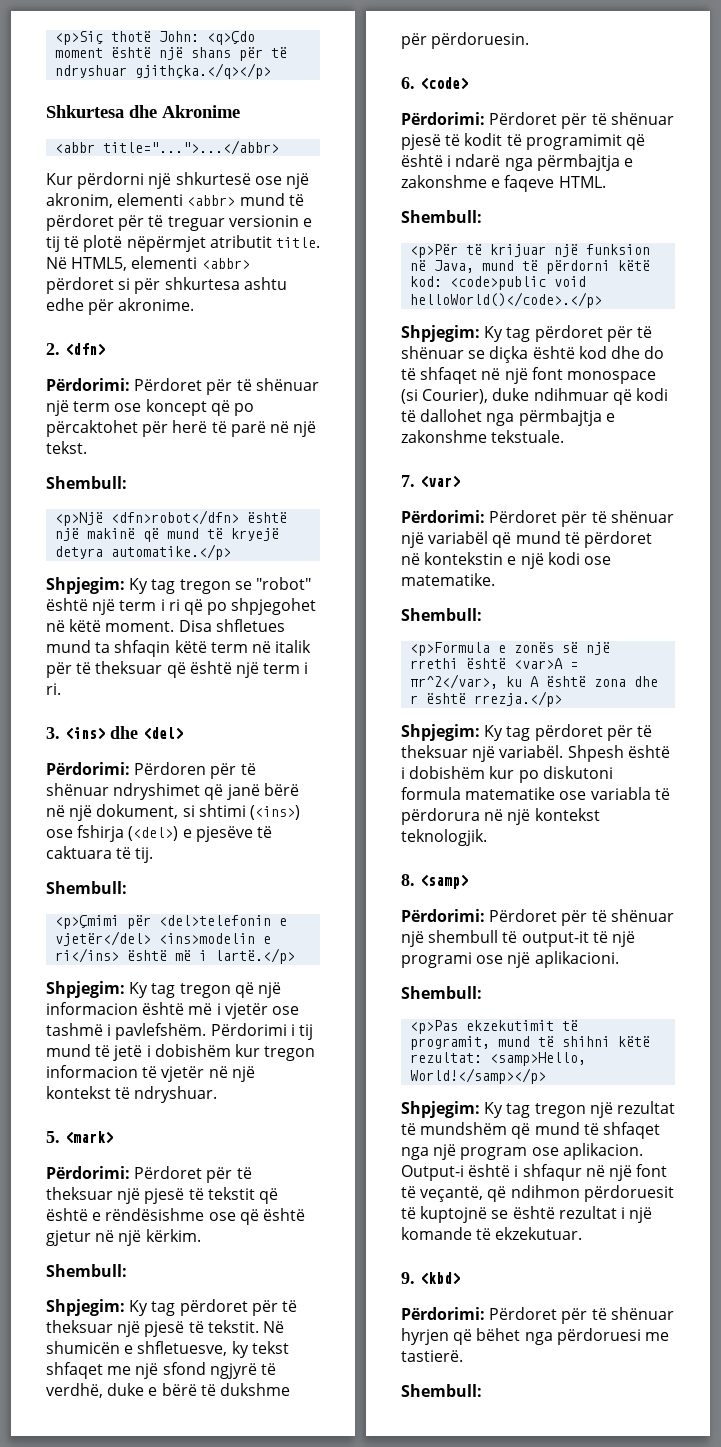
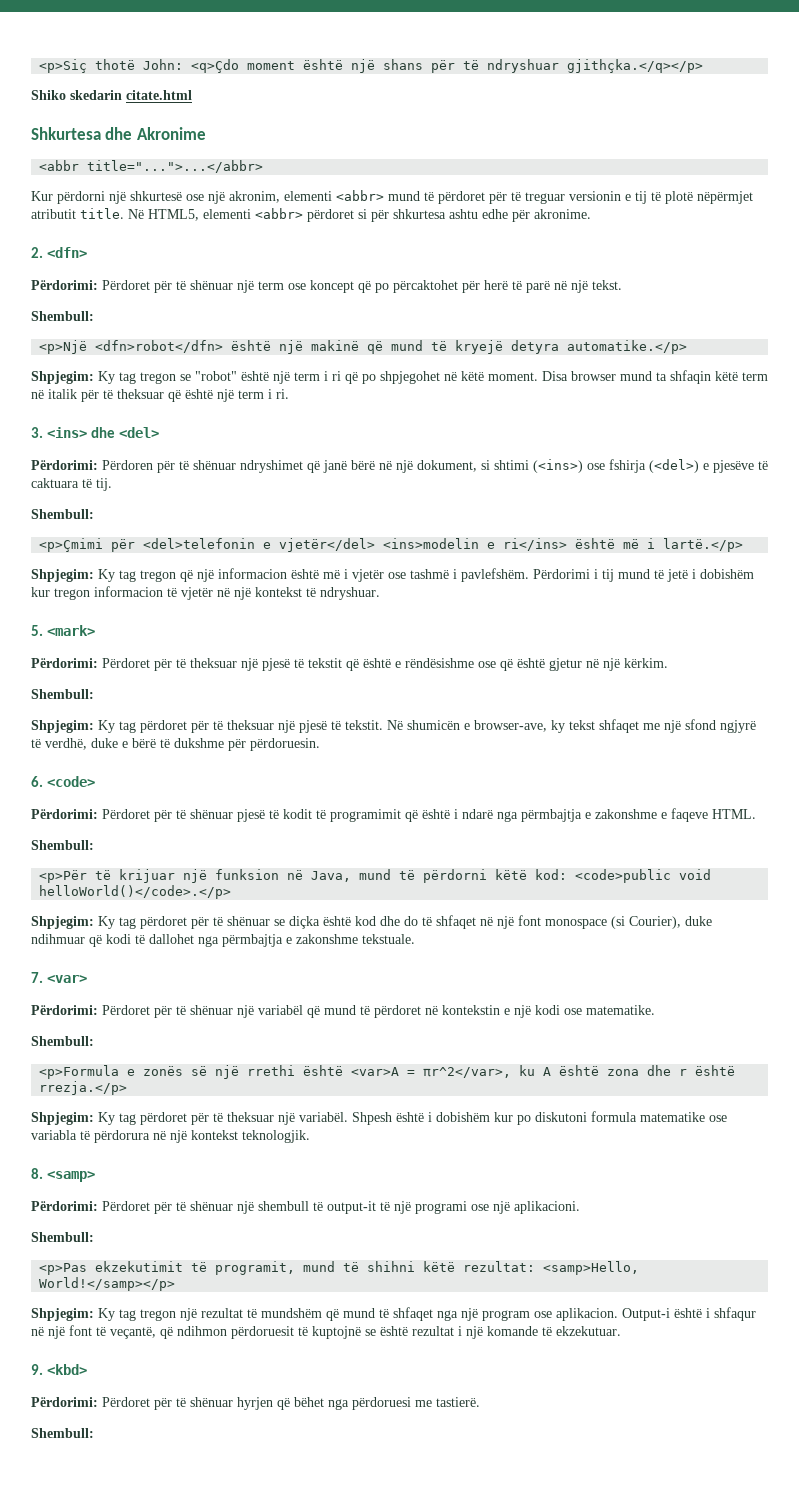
(272, 71) none -> [31,90,192,100] // Shiko skedarin citate.html
[215,619,285,632] shfletues -> [571,371,616,381] browser
[137,1341,228,1356] shfletuesve, -> [474,720,547,732] browser-ave,

